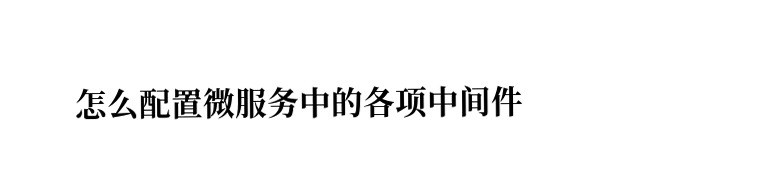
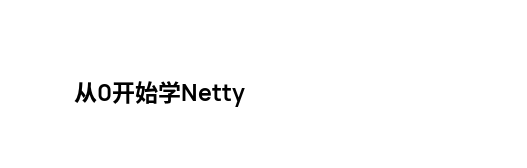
[74,84,524,122] 怎么配置微服务中的各项中间件 -> [74,81,245,107] 从0开始学Netty

